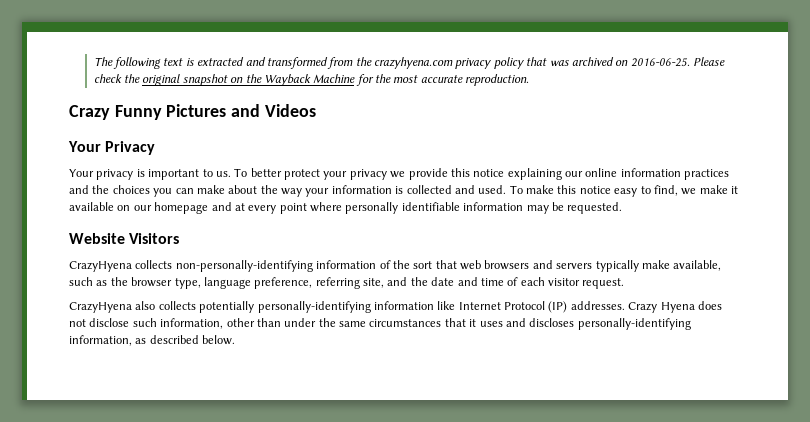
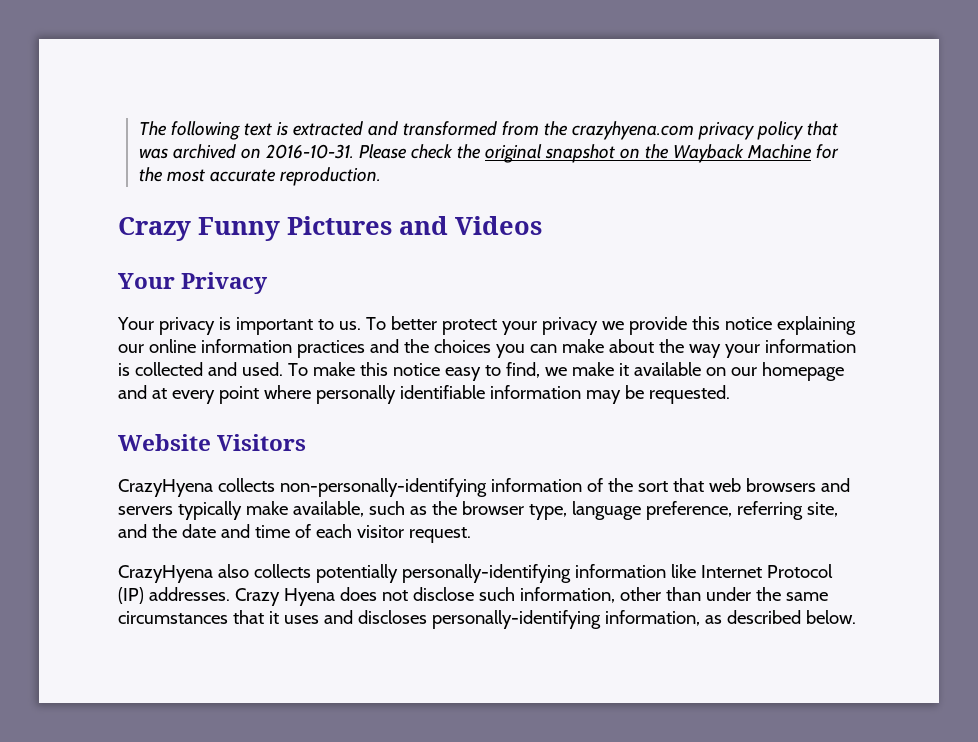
[630,58,690,67] 2016-06-25. -> [265,144,354,159] 2016-10-31.

